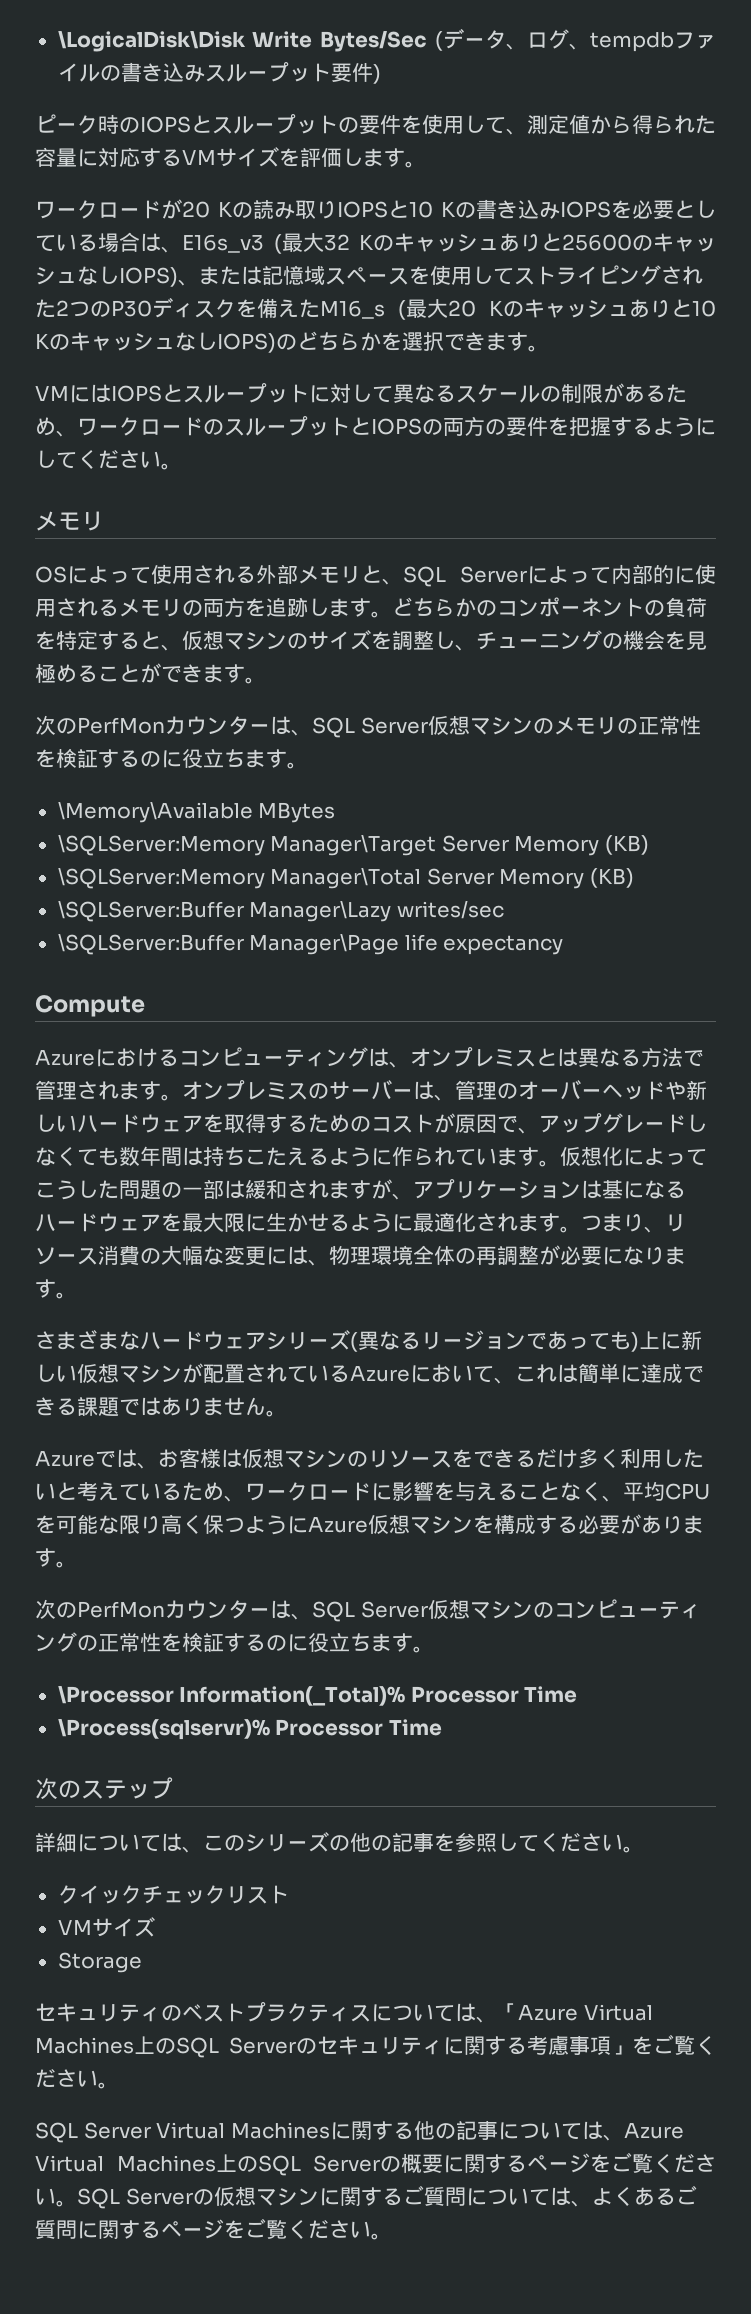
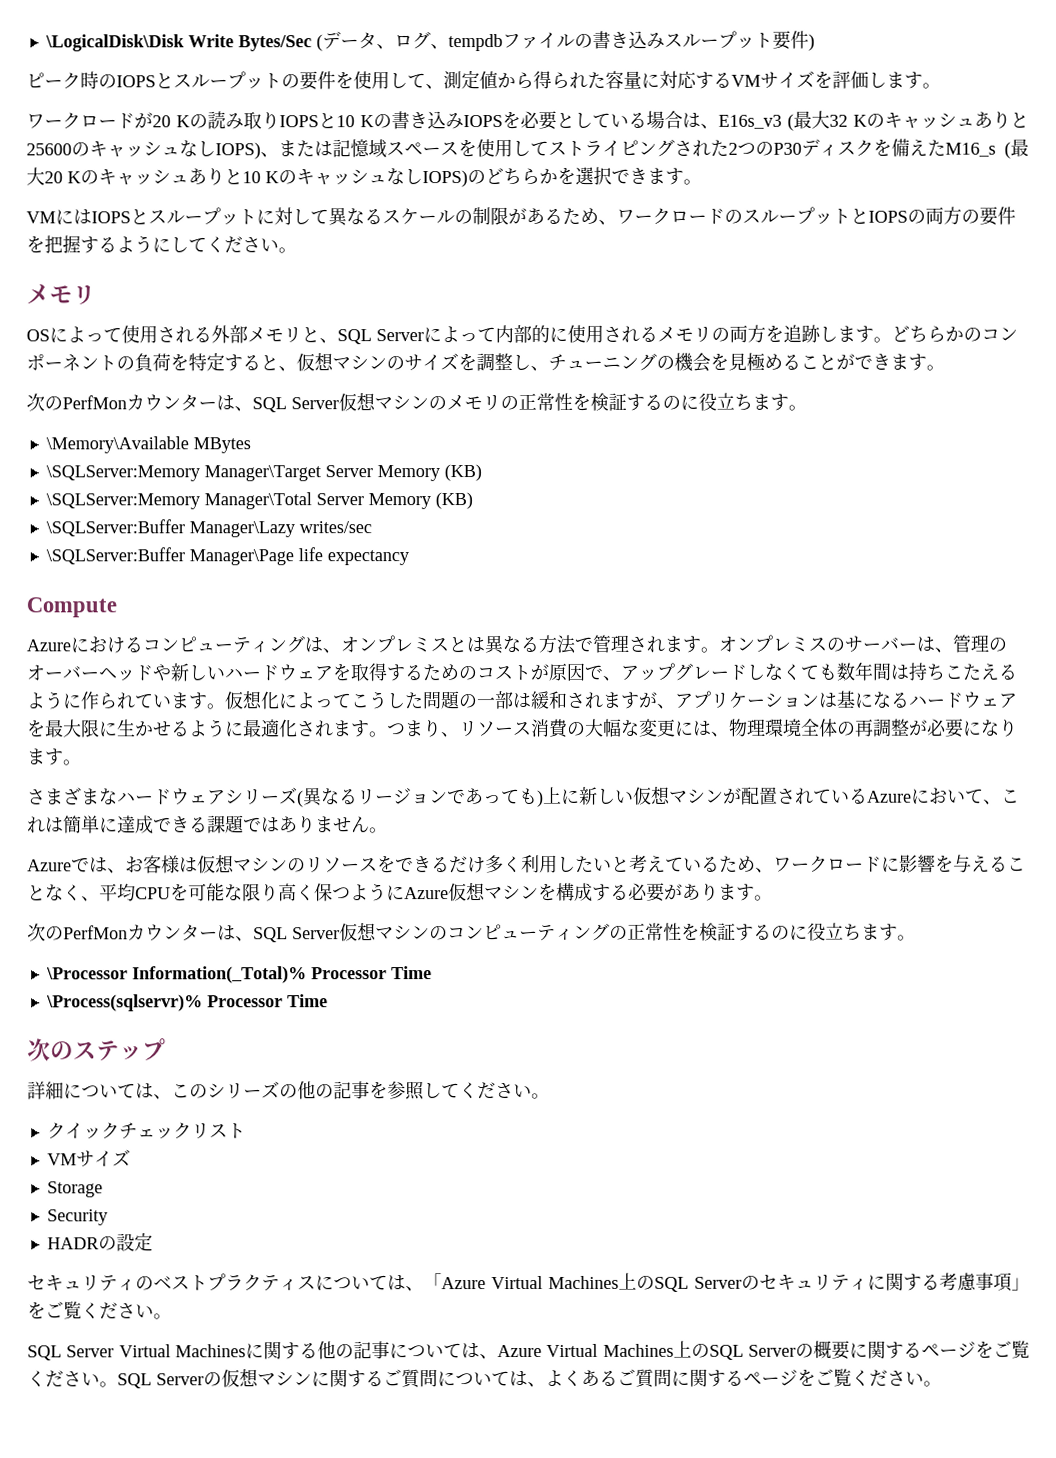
(142, 1962) none -> [46,1209,108,1226] [46,1232,153,1252] // Security // HADRの設定

